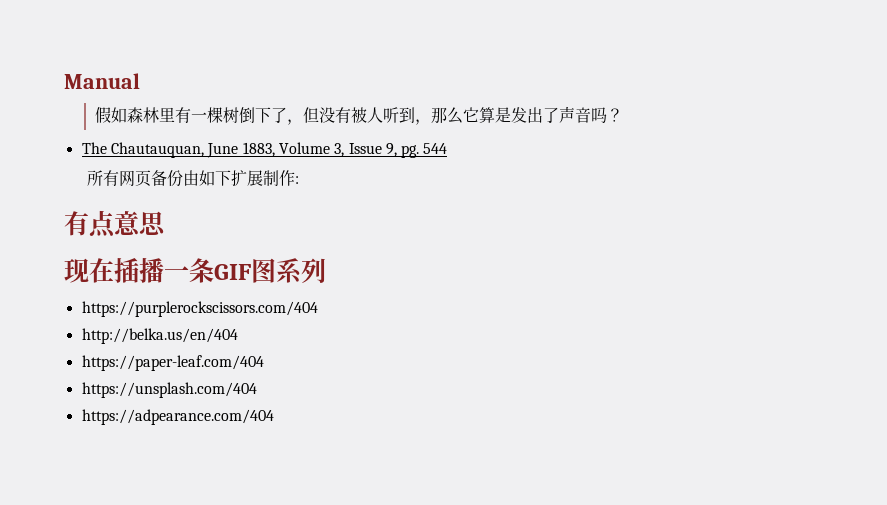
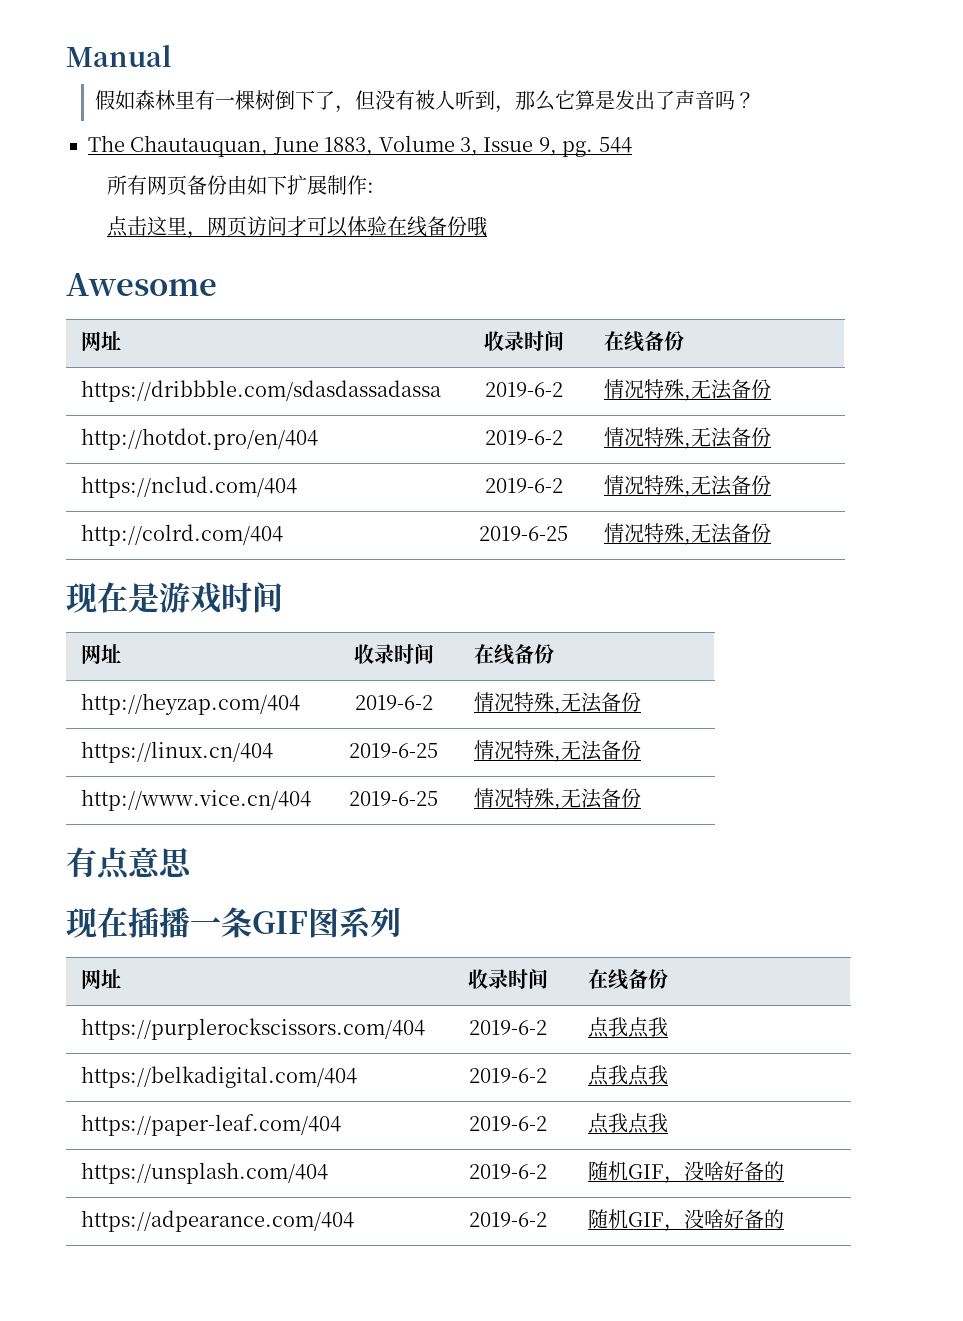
(300, 180) none -> [107,216,489,239] [66,273,217,296] [81,331,122,351] [483,331,564,351] [604,331,685,352] [81,380,442,402] [484,382,563,397] [604,379,772,401] [81,428,319,450] [484,430,563,445] [604,427,772,449] [81,476,298,498] [484,478,563,493] [604,475,772,497] [81,524,284,546] [479,526,568,541] [604,523,772,545] [66,582,283,614] [81,644,122,664] [353,644,434,664] [474,644,555,665] [81,693,301,715] [354,695,433,710] [474,692,642,714] [81,741,274,763] [349,743,438,758] [474,740,642,762] [81,789,312,811] [349,791,438,806] [474,788,642,810] // 点击这里，网页访问才可以体验在线备份哦 // Awesome // 网址 | 收录时间 | 在线备份 // https://dribbble.com/sdasdassadassa | 2019-6-2 | 情况特殊,无法备份 // http://hotdot.pro/en/404 | 2019-6-2 | 情况特殊,无法备份 // https://nclud.com/404 | 2019-6-2 | 情况特殊,无法备份 // http://colrd.com/404 | 2019-6-25 | 情况特殊,无法备份 // 现在是游戏时间 // 网址 | 收录时间 | 在线备份 // http://heyzap.com/404 | 2019-6-2 | 情况特殊,无法备份 // https://linux.cn/404 | 2019-6-25 | 情况特殊,无法备份 // http://www.vice.cn/404 | 2019-6-25 | 情况特殊,无法备份
[81,301,318,317] [81,328,238,344] [81,355,264,371] [81,382,257,398] [81,409,274,425] // https://purplerockscissors.com/404 // http://belka.us/en/404 // https://paper-leaf.com/404 // https://unsplash.com/404 // https://adpearance.com/404 -> [81,969,122,989] [467,969,548,989] [588,969,669,990] [81,1018,426,1040] [468,1020,547,1035] [588,1017,669,1038] [81,1066,358,1088] [468,1068,547,1083] [588,1065,669,1086] [81,1114,342,1136] [468,1116,547,1131] [588,1113,669,1134] [81,1162,329,1184] [468,1164,547,1179] [588,1161,785,1184] [81,1210,355,1232] [468,1212,547,1227] [588,1209,785,1232] // 网址 | 收录时间 | 在线备份 // https://purplerockscissors.com/404 | 2019-6-2 | 点我点我 // https://belkadigital.com/404 | 2019-6-2 | 点我点我 // https://paper-leaf.com/404 | 2019-6-2 | 点我点我 // https://unsplash.com/404 | 2019-6-2 | 随机GIF，没啥好备的 // https://adpearance.com/404 | 2019-6-2 | 随机GIF，没啥好备的

